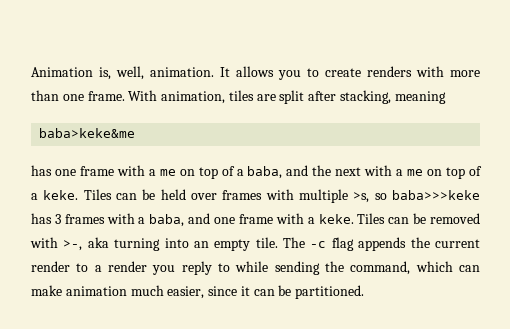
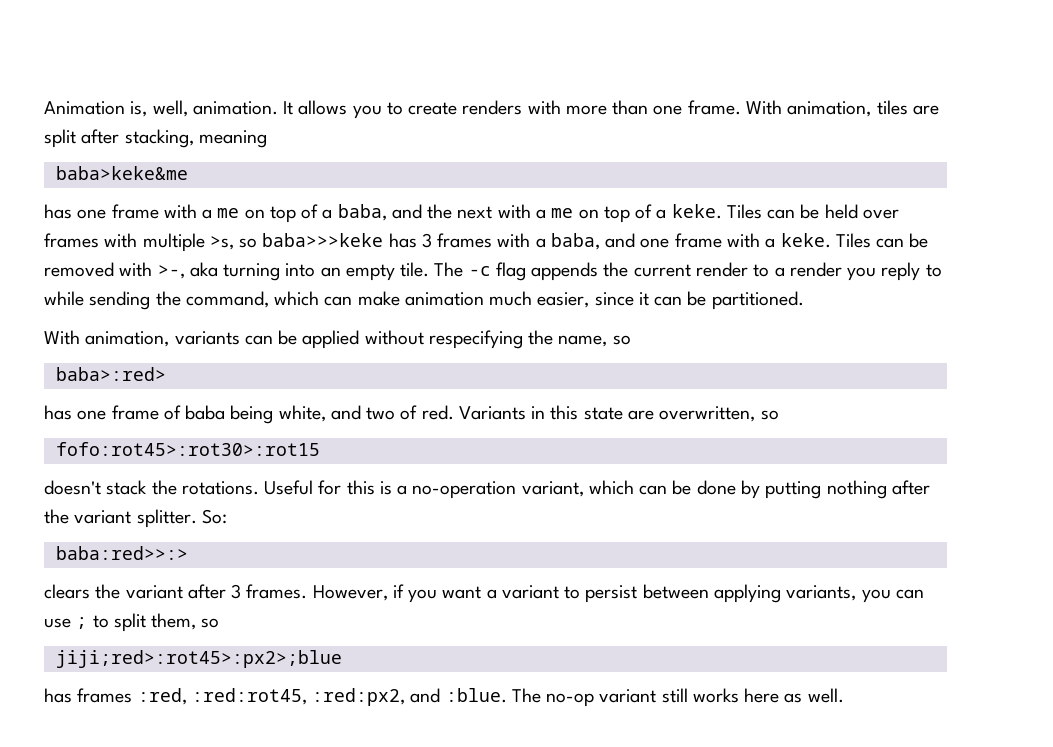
(365, 292) none -> [44,330,631,349] [55,367,166,381] [44,405,779,424] [55,442,320,456] [44,480,930,499] [44,509,227,528] [55,546,188,560] [44,584,924,603] [44,613,220,632] [55,650,342,668] [44,688,844,707] // With animation, variants can be applied without respecifying the name, so // baba>:red> // has one frame of baba being white, and two of red. Variants in this state are overwritten, so // fofo:rot45>:rot30>:rot15 // doesn't stack the rotations. Useful for this is a no-operation variant, which can be done by putting nothing after the variant splitter. So: // baba:red>>:> // clears the variant after 3 frames. However, if you want a variant to persist between applying variants, you can use ; to split them, so // jiji;red>:rot45>:px2>;blue // has frames :red, :red:rot45, :red:px2, and :blue. The no-op variant still works here as well.

